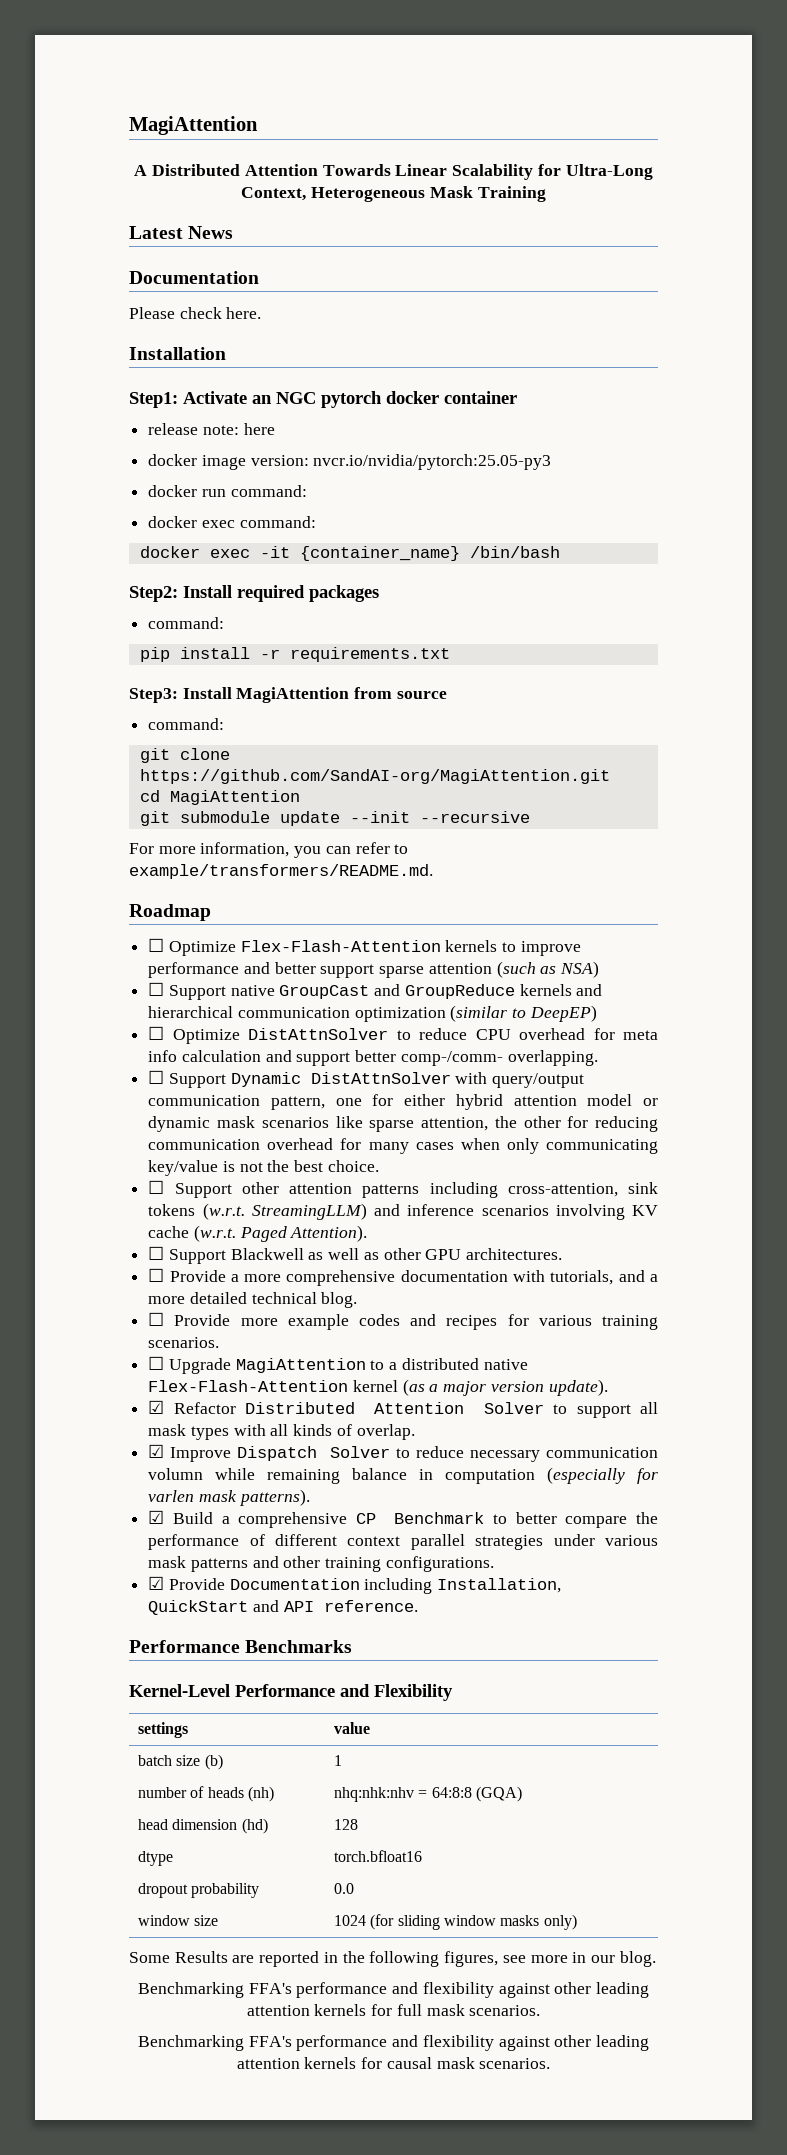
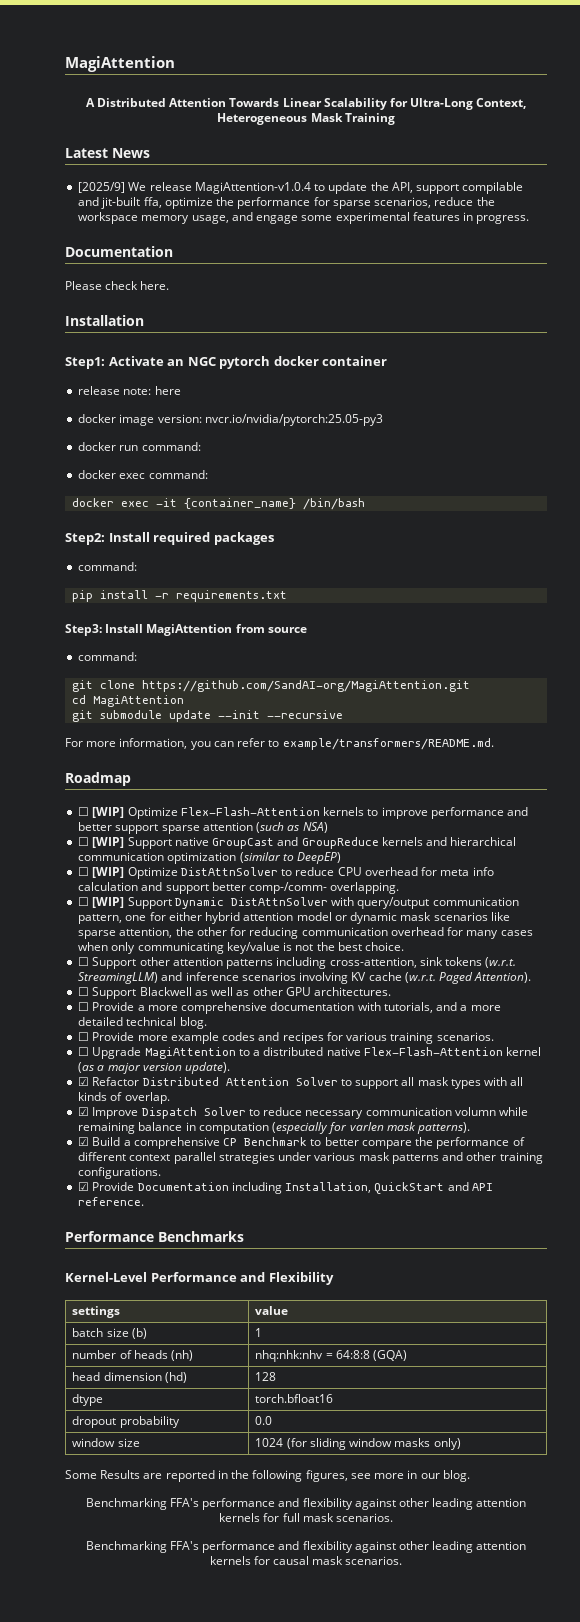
(234, 232) none -> [78,182,524,194] [78,197,495,209] [78,212,530,224] // [2025/9] We release MagiAttention-v1.0.4 to update the API, support compilable and jit-built ffa, optimize the performance for sparse scenarios, reduce the workspace memory usage, and engage some experimental features in progress.
(165, 945) none -> [92,807,125,818] [WIP]
(165, 989) none -> [92,837,125,848] [WIP]
(165, 1033) none -> [92,867,125,878] [WIP]
(165, 1077) none -> [92,897,125,908] [WIP]

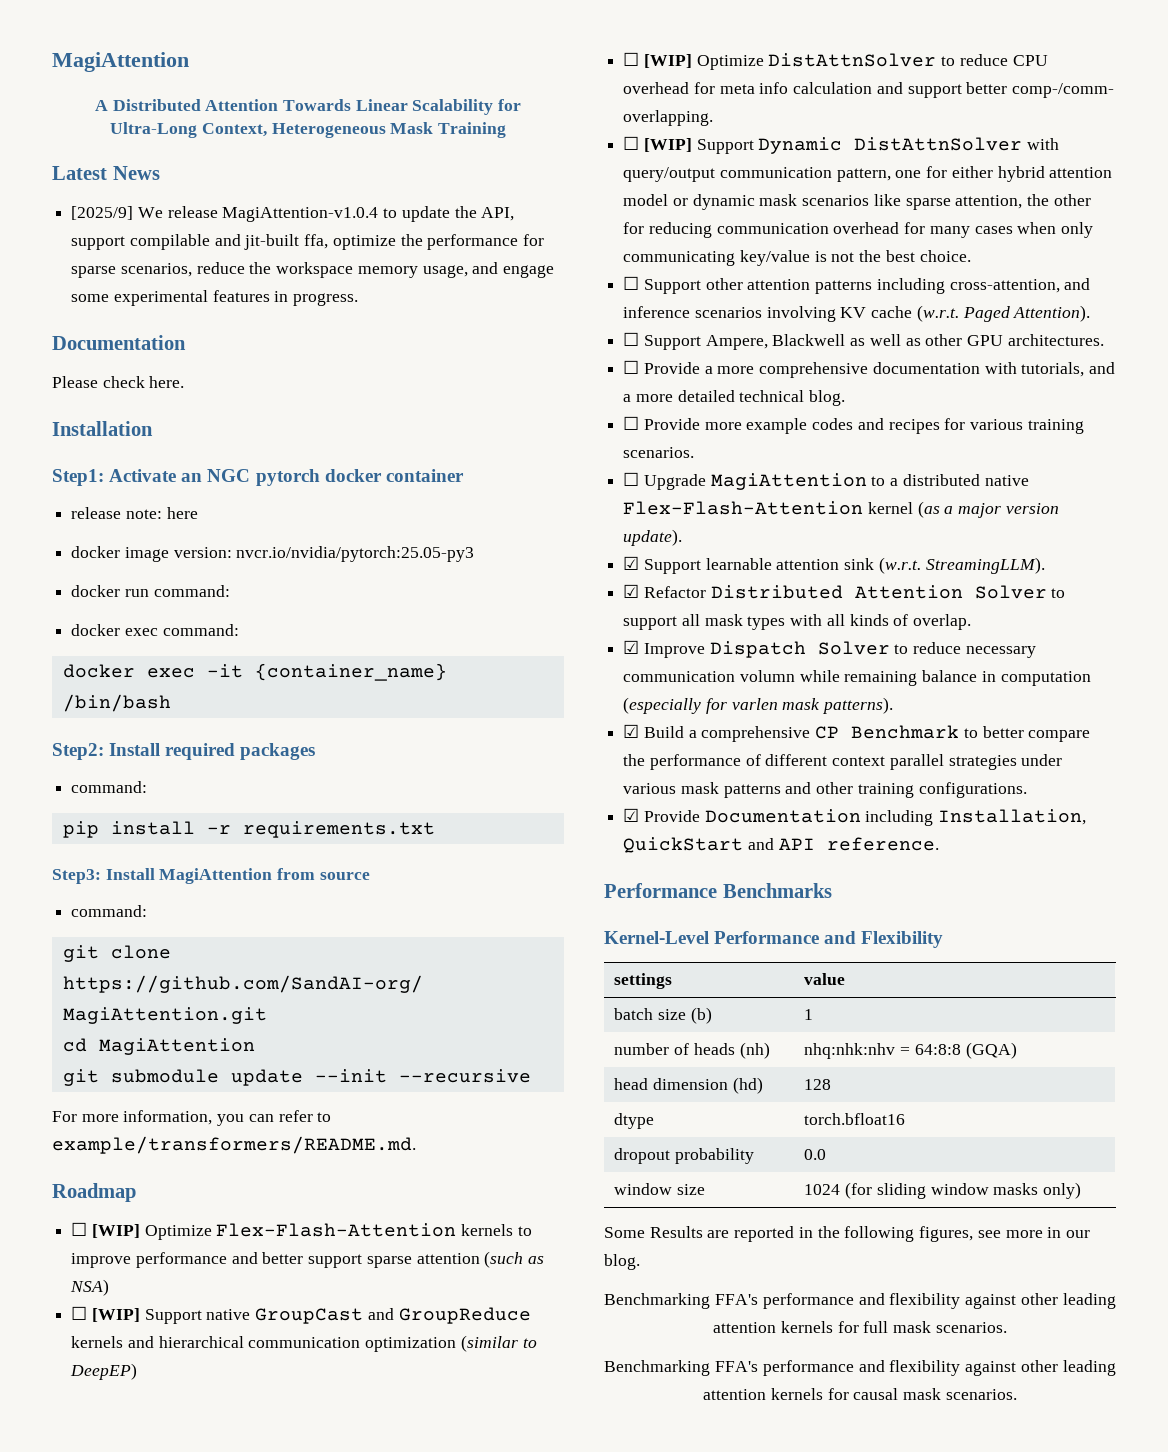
[419,957,517,968] [78,972,159,984] sink tokens (w.r.t. StreamingLLM) -> (1060, 286) none
(137, 993) none -> [705,335,768,350] Ampere,
(231, 1068) none -> [623,556,1045,574] // ☑ Support learnable attention sink (w.r.t. StreamingLLM).

